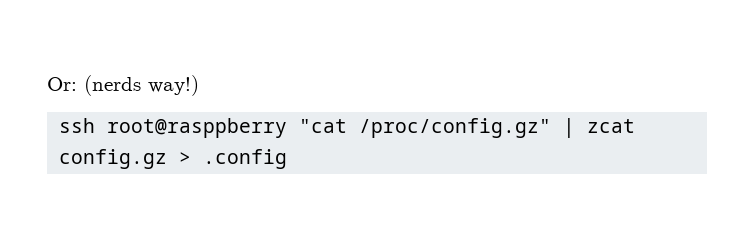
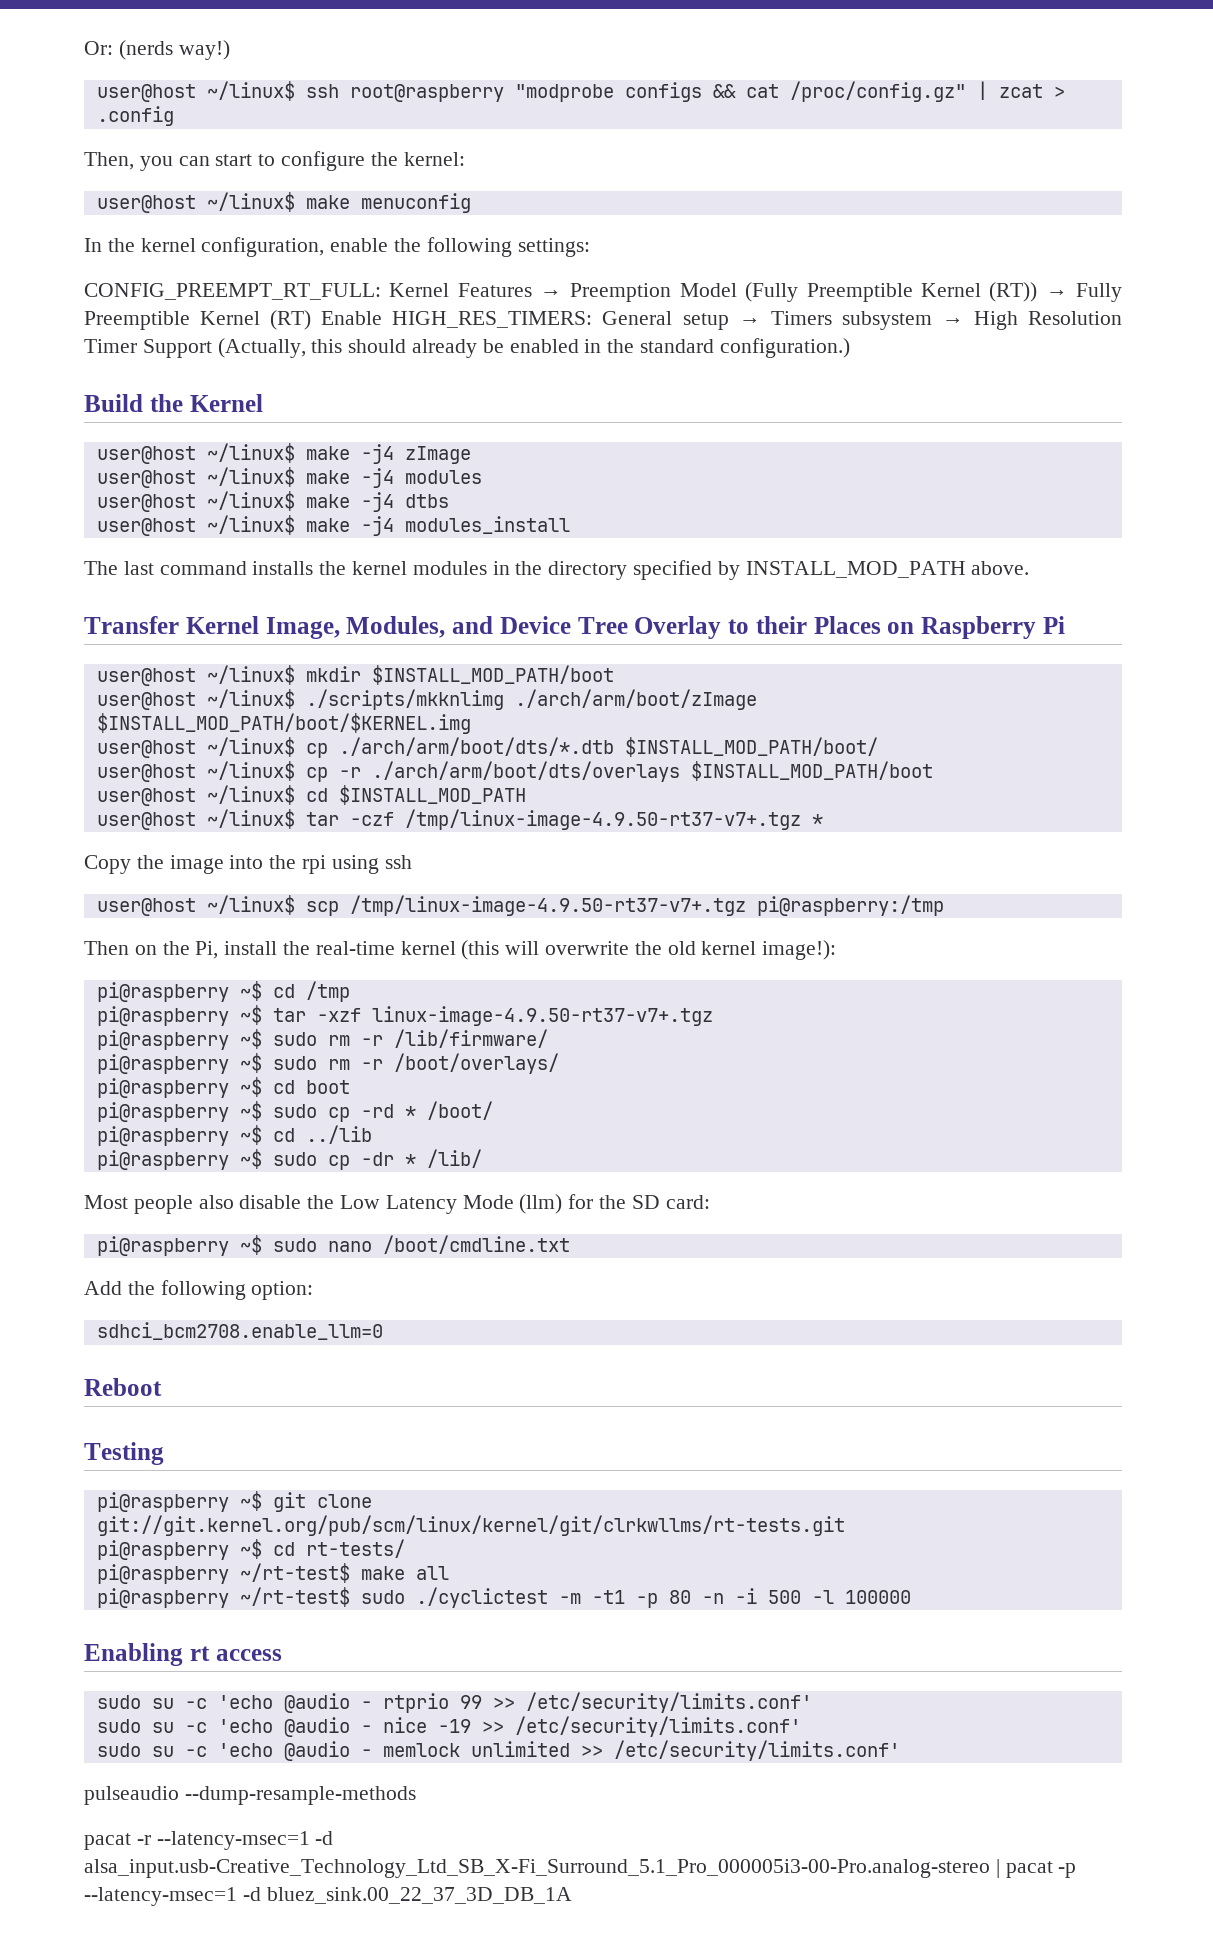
[59,118,348,138] ssh root@rasppberry "cat -> [96,81,779,102] user@host ~/linux$ ssh root@raspberry "modprobe configs && cat
[59,149,168,169] config.gz -> (1043, 91) none
(288, 159) none -> [84,151,465,171] [96,192,471,213] [84,237,590,257] [84,282,1122,302] [84,310,1123,330] [84,338,850,358] [84,394,263,412] [96,443,471,464] [96,467,482,488] [96,491,449,512] [96,515,570,536] [84,560,1030,580] [84,616,1065,639] [96,665,614,686] [96,689,757,710] [96,713,471,734] [96,737,878,758] [96,761,933,782] [96,785,526,806] [96,809,823,830] [84,855,412,874] [96,895,944,916] [84,940,837,960] [96,981,350,1002] [96,1005,713,1026] [96,1029,548,1050] [96,1053,559,1074] [96,1077,350,1098] [96,1101,493,1122] [96,1125,372,1146] [96,1149,482,1170] [84,1194,710,1214] [96,1235,570,1256] [84,1280,314,1300] [96,1322,383,1340] [84,1378,162,1396] [84,1442,164,1465] [96,1491,372,1512] [96,1515,845,1536] [96,1539,405,1560] [96,1563,449,1584] [96,1587,911,1608] [84,1643,282,1666] [96,1692,812,1713] [96,1716,801,1737] [96,1740,900,1761] [84,1786,416,1805] [84,1831,334,1850] [84,1859,1077,1878] [84,1887,572,1906] // Then, you can start to configure the kernel: // user@host ~/linux$ make menuconfig // In the kernel configuration, enable the following settings: // CONFIG_PREEMPT_RT_FULL: Kernel Features → Preemption Model (Fully Preemptible Kernel (RT)) → Fully Preemptible Kernel (RT) Enable HIGH_RES_TIMERS: General setup → Timers subsystem → High Resolution Timer Support (Actually, this should already be enabled in the standard configuration.) // Build the Kernel // user@host ~/linux$ make -j4 zImage // user@host ~/linux$ make -j4 modules // user@host ~/linux$ make -j4 dtbs // user@host ~/linux$ make -j4 modules_install // The last command installs the kernel modules in the directory specified by INSTALL_MOD_PATH above. // Transfer Kernel Image, Modules, and Device Tree Overlay to their Places on Raspberry Pi // user@host ~/linux$ mkdir $INSTALL_MOD_PATH/boot // user@host ~/linux$ ./scripts/mkknlimg ./arch/arm/boot/zImage $INSTALL_MOD_PATH/boot/$KERNEL.img // user@host ~/linux$ cp ./arch/arm/boot/dts/*.dtb $INSTALL_MOD_PATH/boot/ // user@host ~/linux$ cp -r ./arch/arm/boot/dts/overlays $INSTALL_MOD_PATH/boot // user@host ~/linux$ cd $INSTALL_MOD_PATH // user@host ~/linux$ tar -czf /tmp/linux-image-4.9.50-rt37-v7+.tgz * // Copy the image into the rpi using ssh // user@host ~/linux$ scp /tmp/linux-image-4.9.50-rt37-v7+.tgz pi@raspberry:/tmp // Then on the Pi, install the real-time kernel (this will overwrite the old kernel image!): // pi@raspberry ~$ cd /tmp // pi@raspberry ~$ tar -xzf linux-image-4.9.50-rt37-v7+.tgz // pi@raspberry ~$ sudo rm -r /lib/firmware/ // pi@raspberry ~$ sudo rm -r /boot/overlays/ // pi@raspberry ~$ cd boot // pi@raspberry ~$ sudo cp -rd * /boot/ // pi@raspberry ~$ cd ../lib // pi@raspberry ~$ sudo cp -dr * /lib/ // Most people also disable the Low Latency Mode (llm) for the SD card: // pi@raspberry ~$ sudo nano /boot/cmdline.txt // Add the following option: // sdhci_bcm2708.enable_llm=0 // Reboot // Testing // pi@raspberry ~$ git clone git://git.kernel.org/pub/scm/linux/kernel/git/clrkwllms/rt-tests.git // pi@raspberry ~$ cd rt-tests/ // pi@raspberry ~/rt-test$ make all // pi@raspberry ~/rt-test$ sudo ./cyclictest -m -t1 -p 80 -n -i 500 -l 100000 // Enabling rt access // sudo su -c 'echo @audio - rtprio 99 >> /etc/security/limits.conf' // sudo su -c 'echo @audio - nice -19 >> /etc/security/limits.conf' // sudo su -c 'echo @audio - memlock unlimited >> /etc/security/limits.conf' // pulseaudio --dump-resample-methods // pacat -r --latency-msec=1 -d alsa_input.usb-Creative_Technology_Ltd_SB_X-Fi_Surround_5.1_Pro_000005i3-00-Pro.analog-stereo | pacat -p --latency-msec=1 -d bluez_sink.00_22_37_3D_DB_1A

